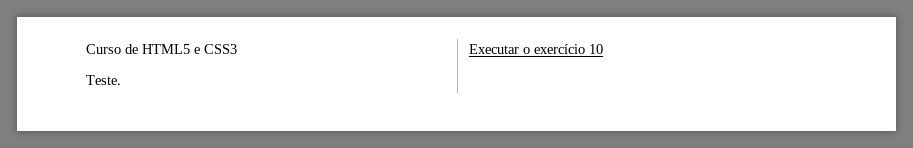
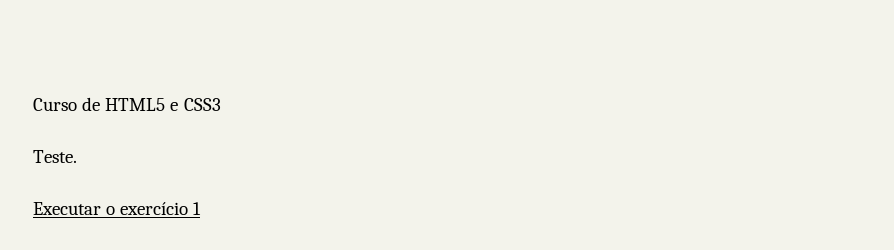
[589,44,603,54] 10 -> [193,202,202,215] 1

